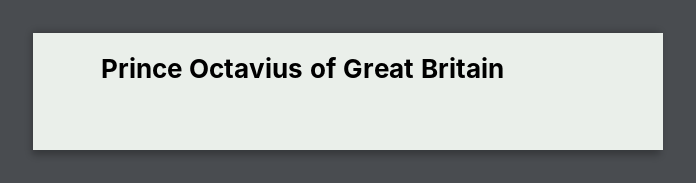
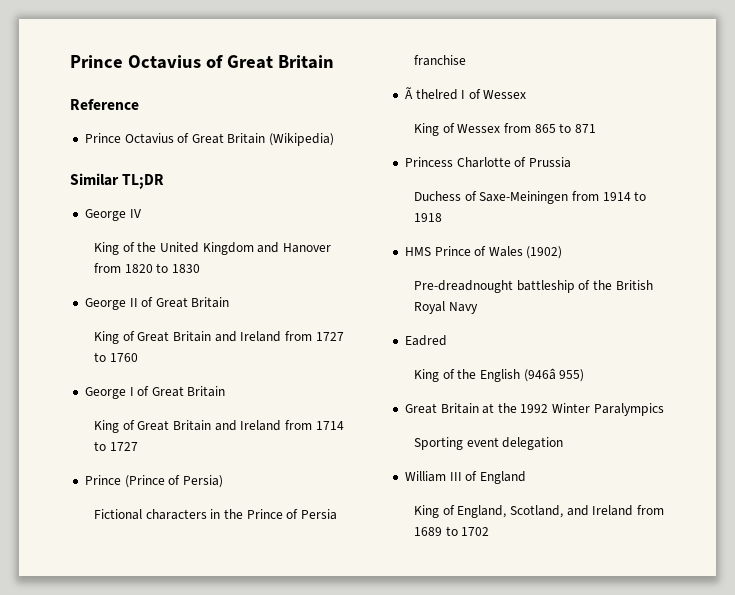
[101,57,505,78] Prince Octavius of Great Britain -> [70,55,334,69] [70,99,139,110] [84,133,335,146] [70,173,165,189] [84,209,141,221] [94,242,332,255] [94,263,201,273] [84,297,230,310] [94,331,344,344] [94,352,138,362] [84,386,226,399] [94,420,344,433] [94,441,138,451] [84,475,223,488] [94,509,338,520] [414,55,467,66] [404,87,527,100] [414,123,597,136] [404,157,571,168] [414,191,647,204] [414,213,443,222] [404,246,563,259] [414,280,653,293] [414,301,478,314] [404,335,447,346] [414,368,585,382] [404,403,664,416] [414,437,564,450] [404,471,526,484] [414,505,665,518] [414,526,490,536] Prince Octavius of Great Britain // Reference // Prince Octavius of Great Britain (Wikipedia) // Similar TL;DR // George IV // King of the United Kingdom and Hanover from 1820 to 1830 // George II of Great Britain // King of Great Britain and Ireland from 1727 to 1760 // George I of Great Britain // King of Great Britain and Ireland from 1714 to 1727 // Prince (Prince of Persia) // Fictional characters in the Prince of Persia franchise // Ã thelred I of Wessex // King of Wessex from 865 to 871 // Princess Charlotte of Prussia // Duchess of Saxe-Meiningen from 1914 to 1918 // HMS Prince of Wales (1902) // Pre-dreadnought battleship of the British Royal Navy // Eadred // King of the English (946â 955) // Great Britain at the 1992 Winter Paralympics // Sporting event delegation // William III of England // King of England, Scotland, and Ireland from 1689 to 1702

